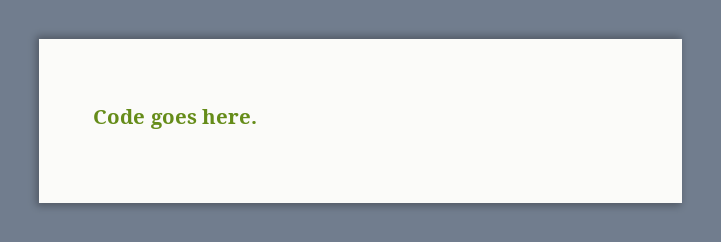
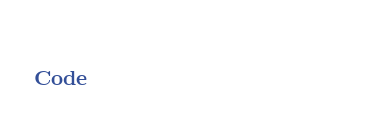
[150,109,258,129] goes here. -> (87, 78) none

